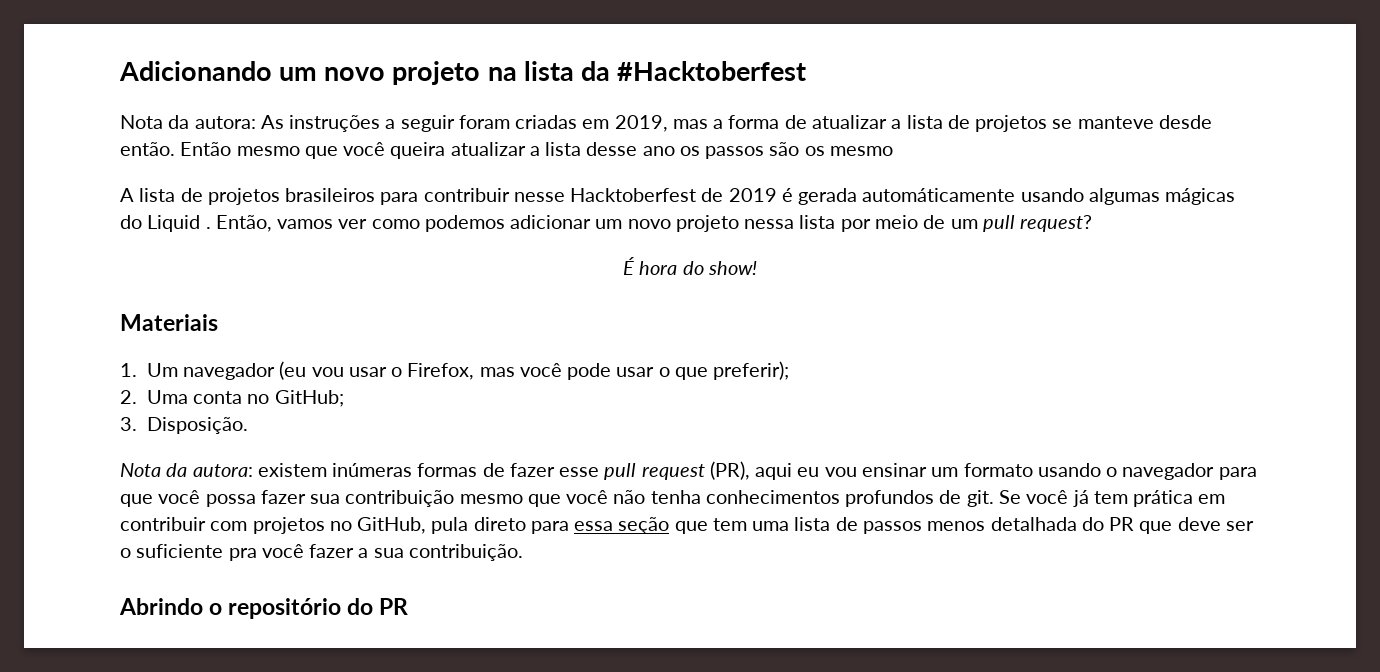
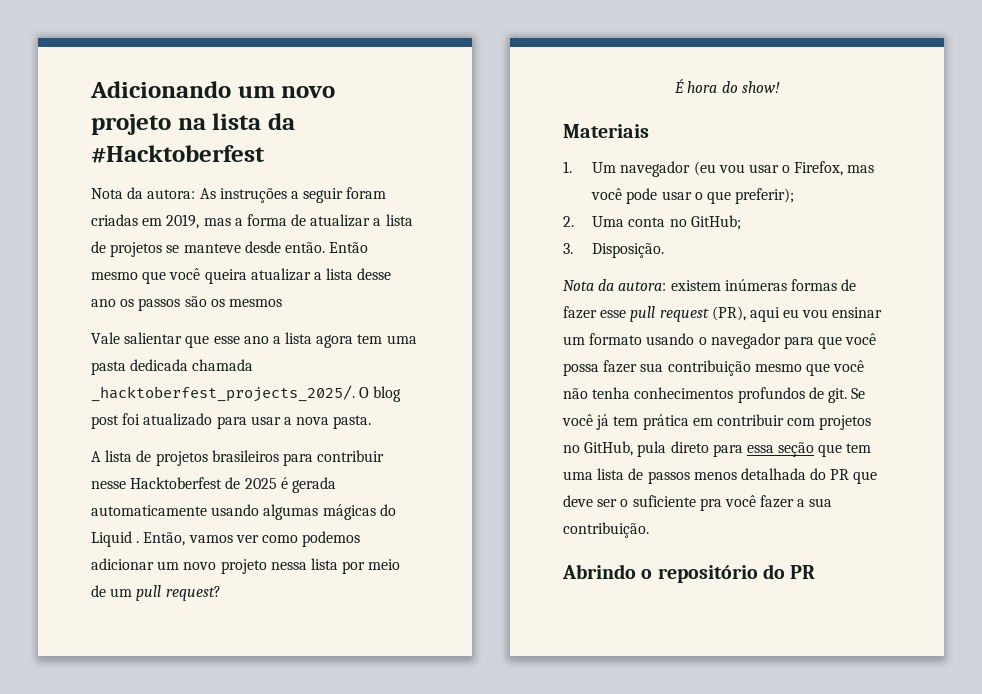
[829,146,893,156] mesmo -> [228,299,282,307] [91,332,417,348] [91,359,254,375] [91,385,402,402] [91,413,372,429] mesmos // Vale salientar que esse ano a lista agora tem uma pasta dedicada chamada _hacktoberfest_projects_2025/. O blog post foi atualizado para usar a nova pasta.
[728,188,777,202] 2019 -> [244,478,277,489] 2025
[862,188,1016,202] automáticamente -> [91,505,207,516] automaticamente

